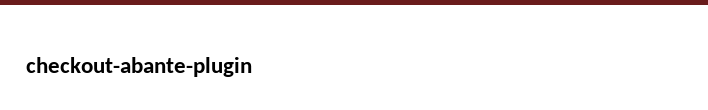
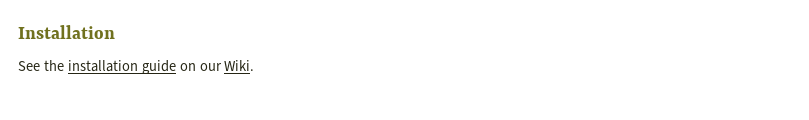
[26,57,252,77] checkout-abante-plugin -> [18,25,115,39] [18,60,255,74] Installation // See the installation guide on our Wiki.

